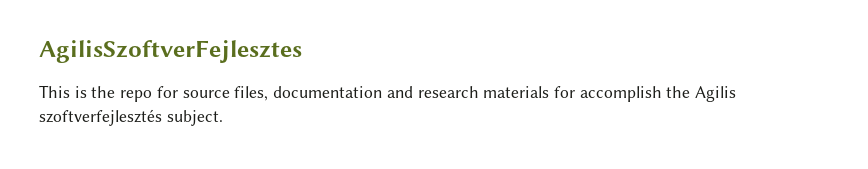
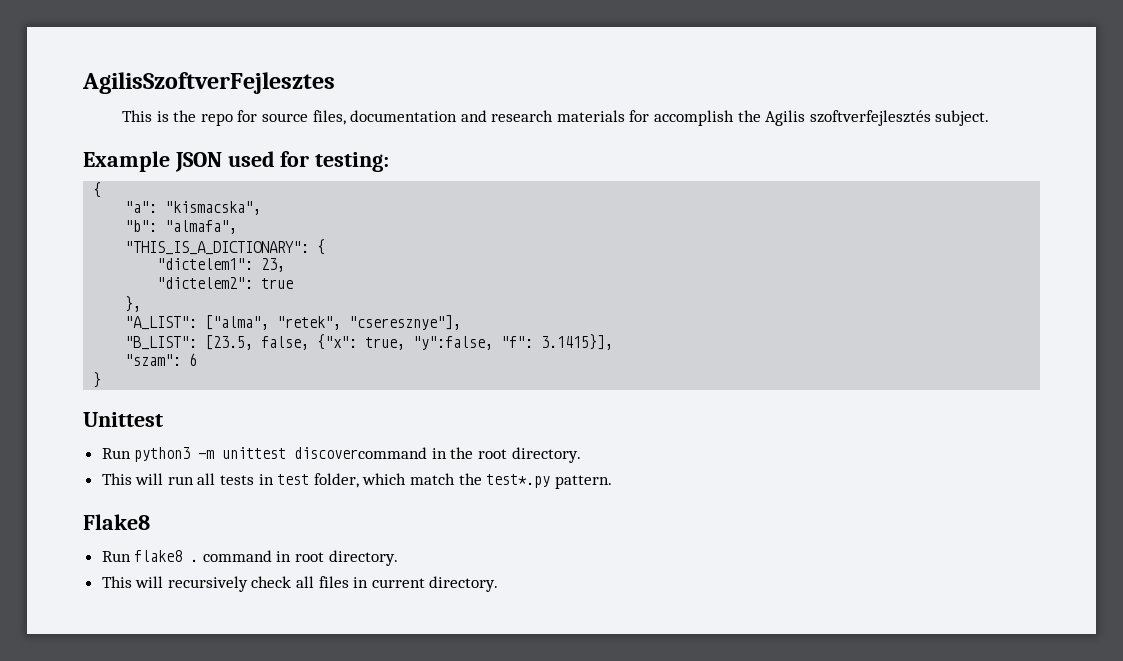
(223, 118) none -> [83,151,390,172] [93,182,102,198] [125,201,262,215] [125,220,238,234] [125,239,326,255] [157,258,286,272] [157,277,294,289] [125,296,142,312] [125,315,462,330] [125,334,614,350] [125,353,198,366] [93,372,102,388] [83,412,163,427] [101,447,581,463] [101,473,612,489] [83,514,150,530] [101,550,398,566] [101,576,499,592] // Example JSON used for testing: // { // "a": "kismacska", // "b": "almafa", // "THIS_IS_A_DICTIONARY": { // "dictelem1": 23, // "dictelem2": true // }, // "A_LIST": ["alma", "retek", "cseresznye"], // "B_LIST": [23.5, false, {"x": true, "y":false, "f": 3.1415}], // "szam": 6 // } // Unittest // Run python3 -m unittest discovercommand in the root directory. // This will run all tests in test folder, which match the test*.py pattern. // Flake8 // Run flake8 . command in root directory. // This will recursively check all files in current directory.

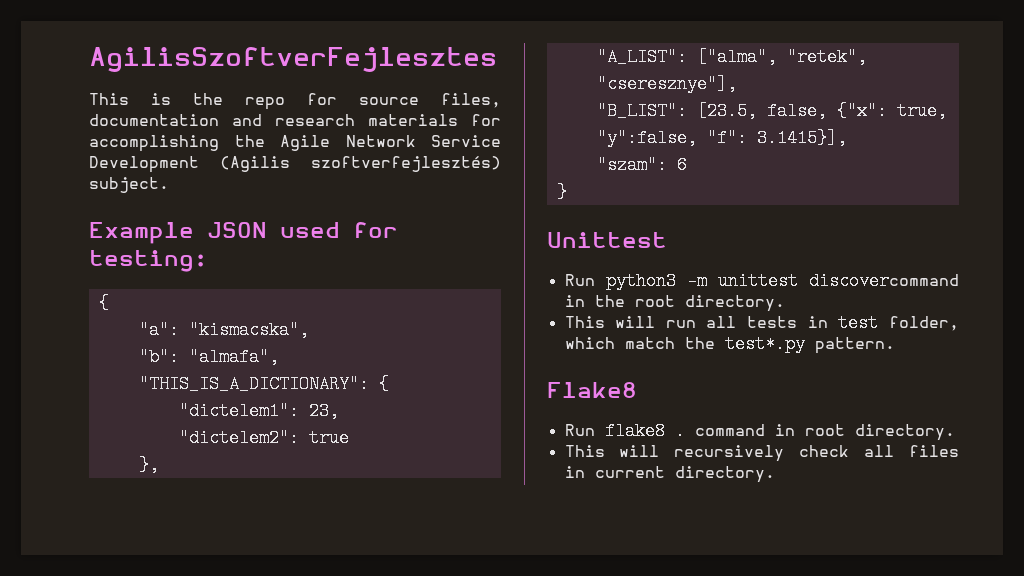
[654,110,931,126] accomplish the Agilis szoftverfejlesztés -> [89,135,501,152] [89,156,501,173] accomplishing the Agile Network Service Development (Agilis szoftverfejlesztés)

